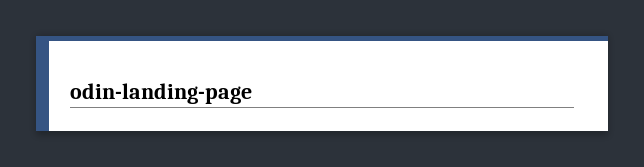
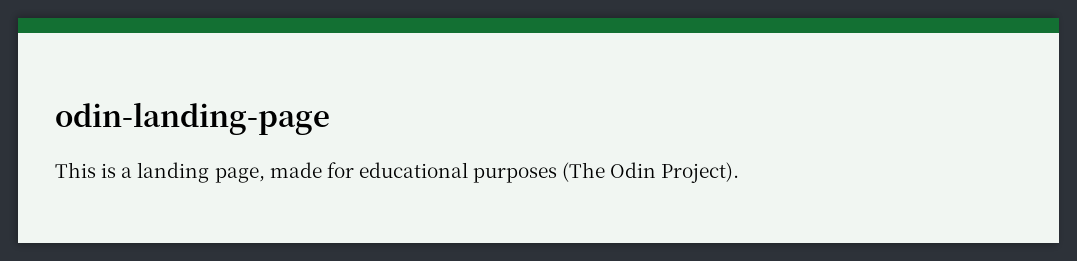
(252, 93) none -> [55,162,740,183] // This is a landing page, made for educational purposes (The Odin Project).

